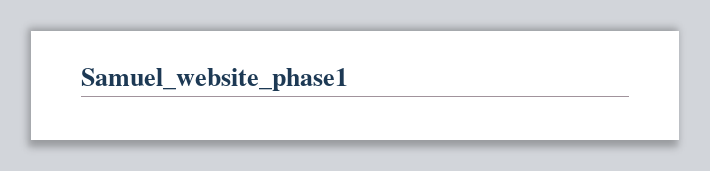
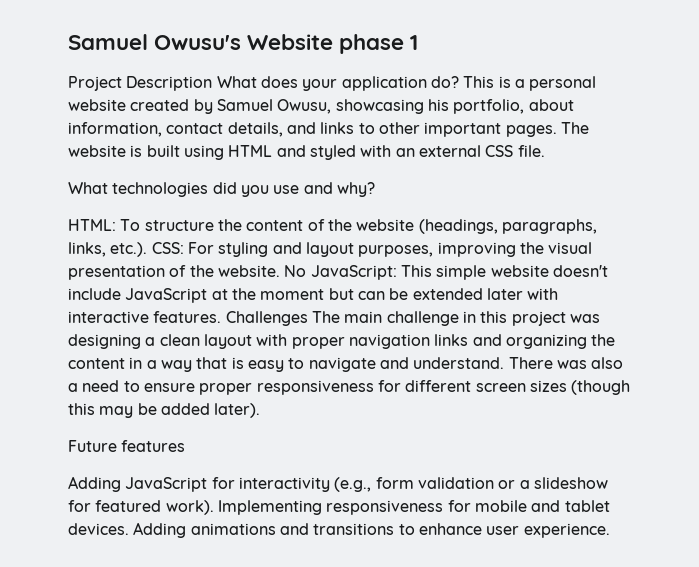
[81,68,348,91] Samuel_website_phase1 -> [68,34,419,54] [68,76,597,91] [68,99,574,114] [68,122,589,137] [68,145,545,160] [68,182,375,197] [68,219,597,234] [68,242,593,257] [68,265,608,280] [68,288,559,303] [68,311,600,326] [68,334,616,349] [68,357,624,372] [68,380,631,395] [68,403,261,418] [68,440,186,452] [68,476,608,492] [68,500,610,515] [68,522,610,538] Samuel Owusu's Website phase 1 // Project Description What does your application do? This is a personal website created by Samuel Owusu, showcasing his portfolio, about information, contact details, and links to other important pages. The website is built using HTML and styled with an external CSS file. // What technologies did you use and why? // HTML: To structure the content of the website (headings, paragraphs, links, etc.). CSS: For styling and layout purposes, improving the visual presentation of the website. No JavaScript: This simple website doesn't include JavaScript at the moment but can be extended later with interactive features. Challenges The main challenge in this project was designing a clean layout with proper navigation links and organizing the content in a way that is easy to navigate and understand. There was also a need to ensure proper responsiveness for different screen sizes (though this may be added later). // Future features // Adding JavaScript for interactivity (e.g., form validation or a slideshow for featured work). Implementing responsiveness for mobile and tablet devices. Adding animations and transitions to enhance user experience.

